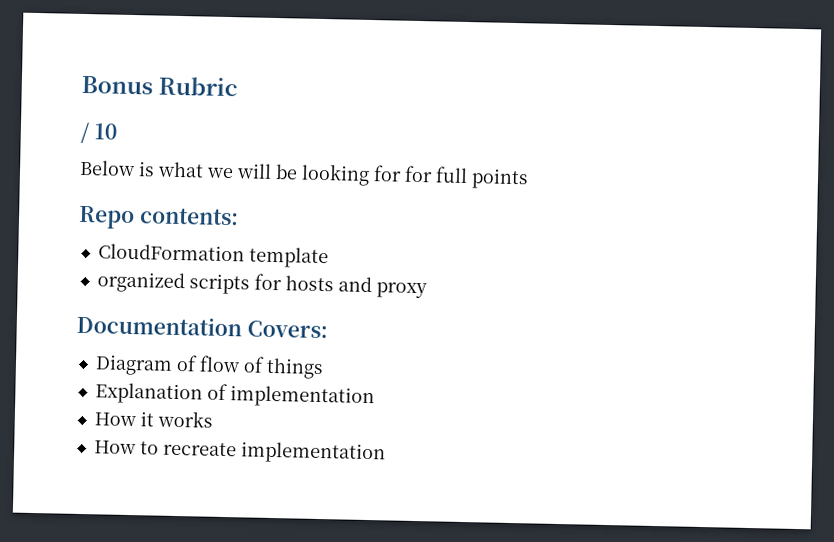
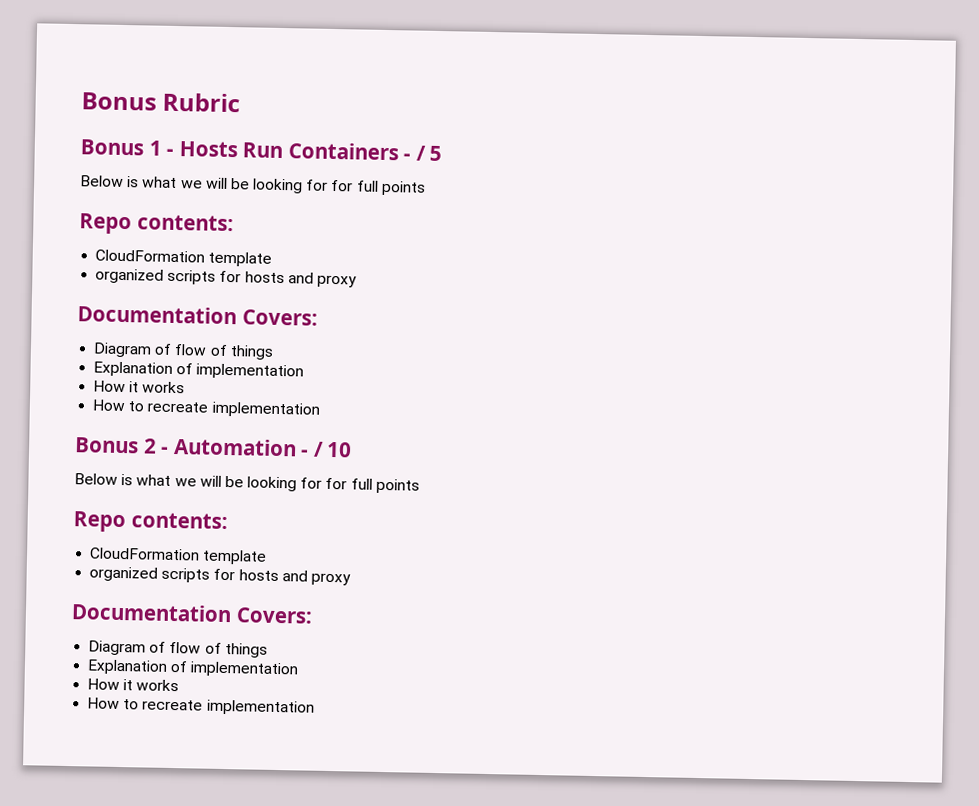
(239, 86) none -> [80,139,443,162] [80,175,426,196] [79,213,234,235] [95,249,273,267] [95,268,357,288] [77,305,318,326] [93,342,274,360] [93,361,305,380] [93,380,186,394] [92,399,320,418] [74,437,310,457] Bonus 1 - Hosts Run Containers - / 5 // Below is what we will be looking for for full points // Repo contents: // CloudFormation template // organized scripts for hosts and proxy // Documentation Covers: // Diagram of flow of things // Explanation of implementation // How it works // How to recreate implementation // Bonus 2 - Automation -

